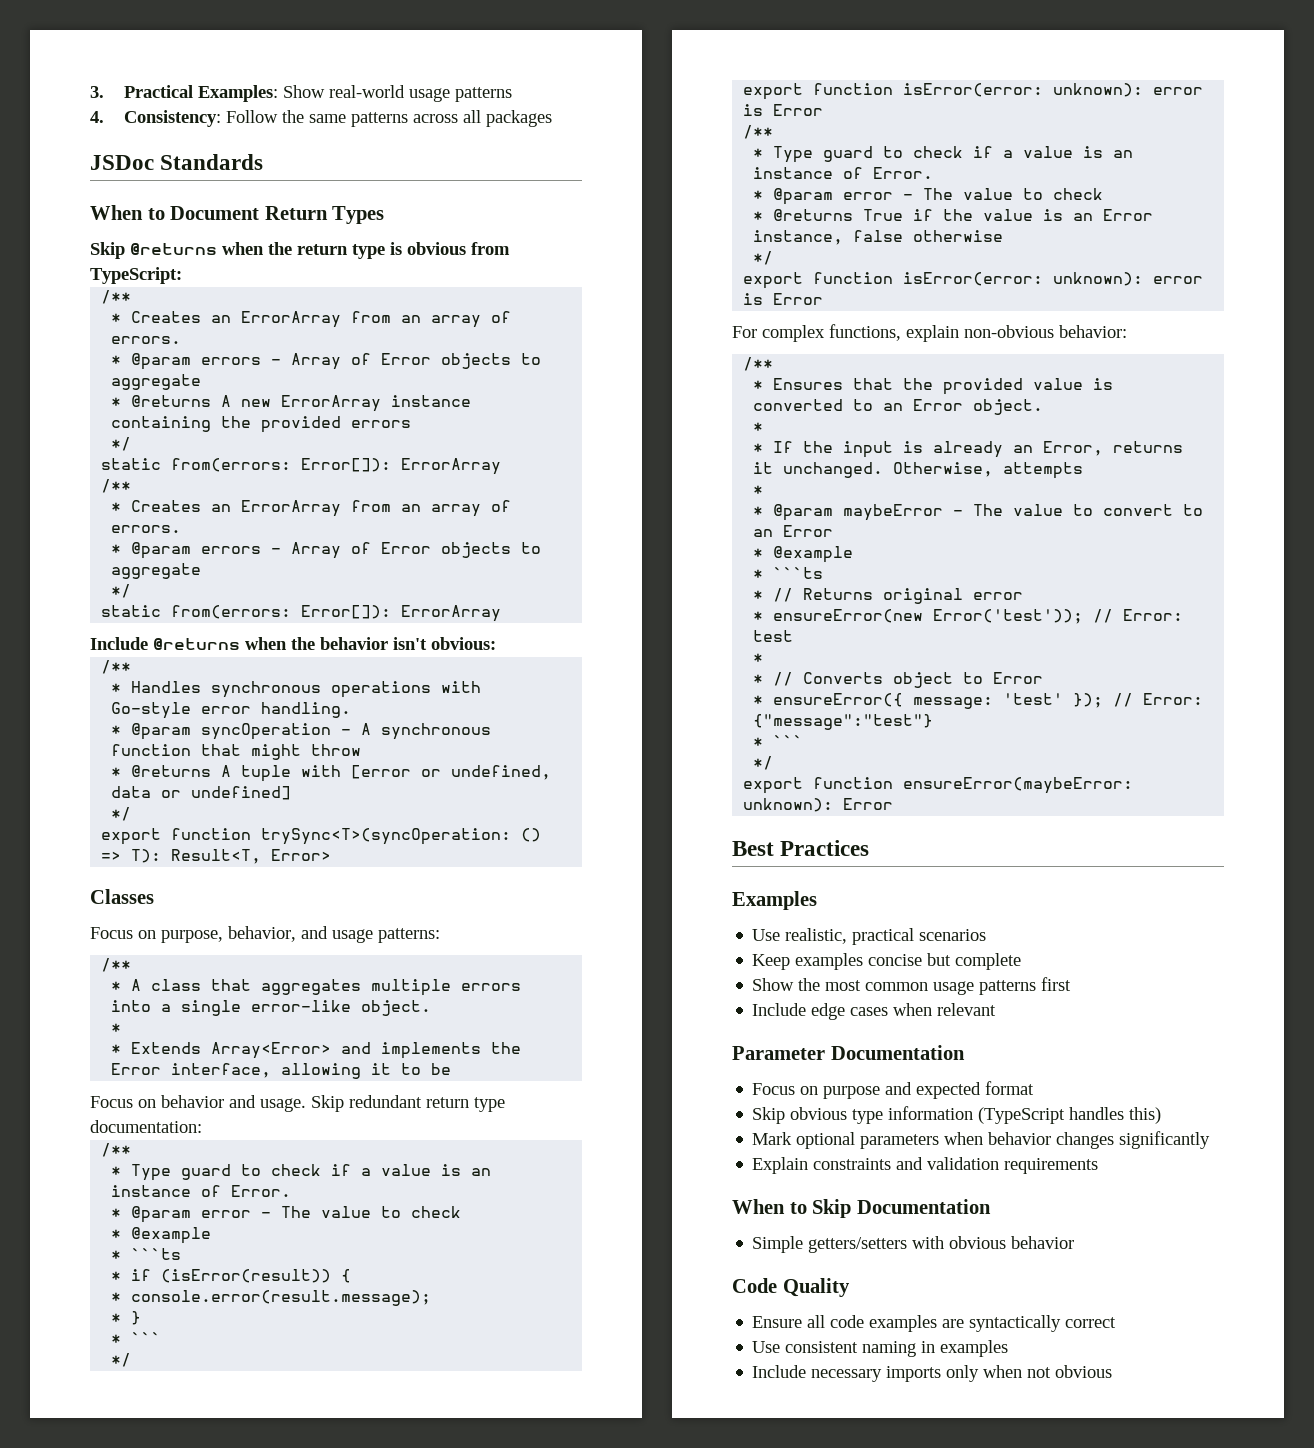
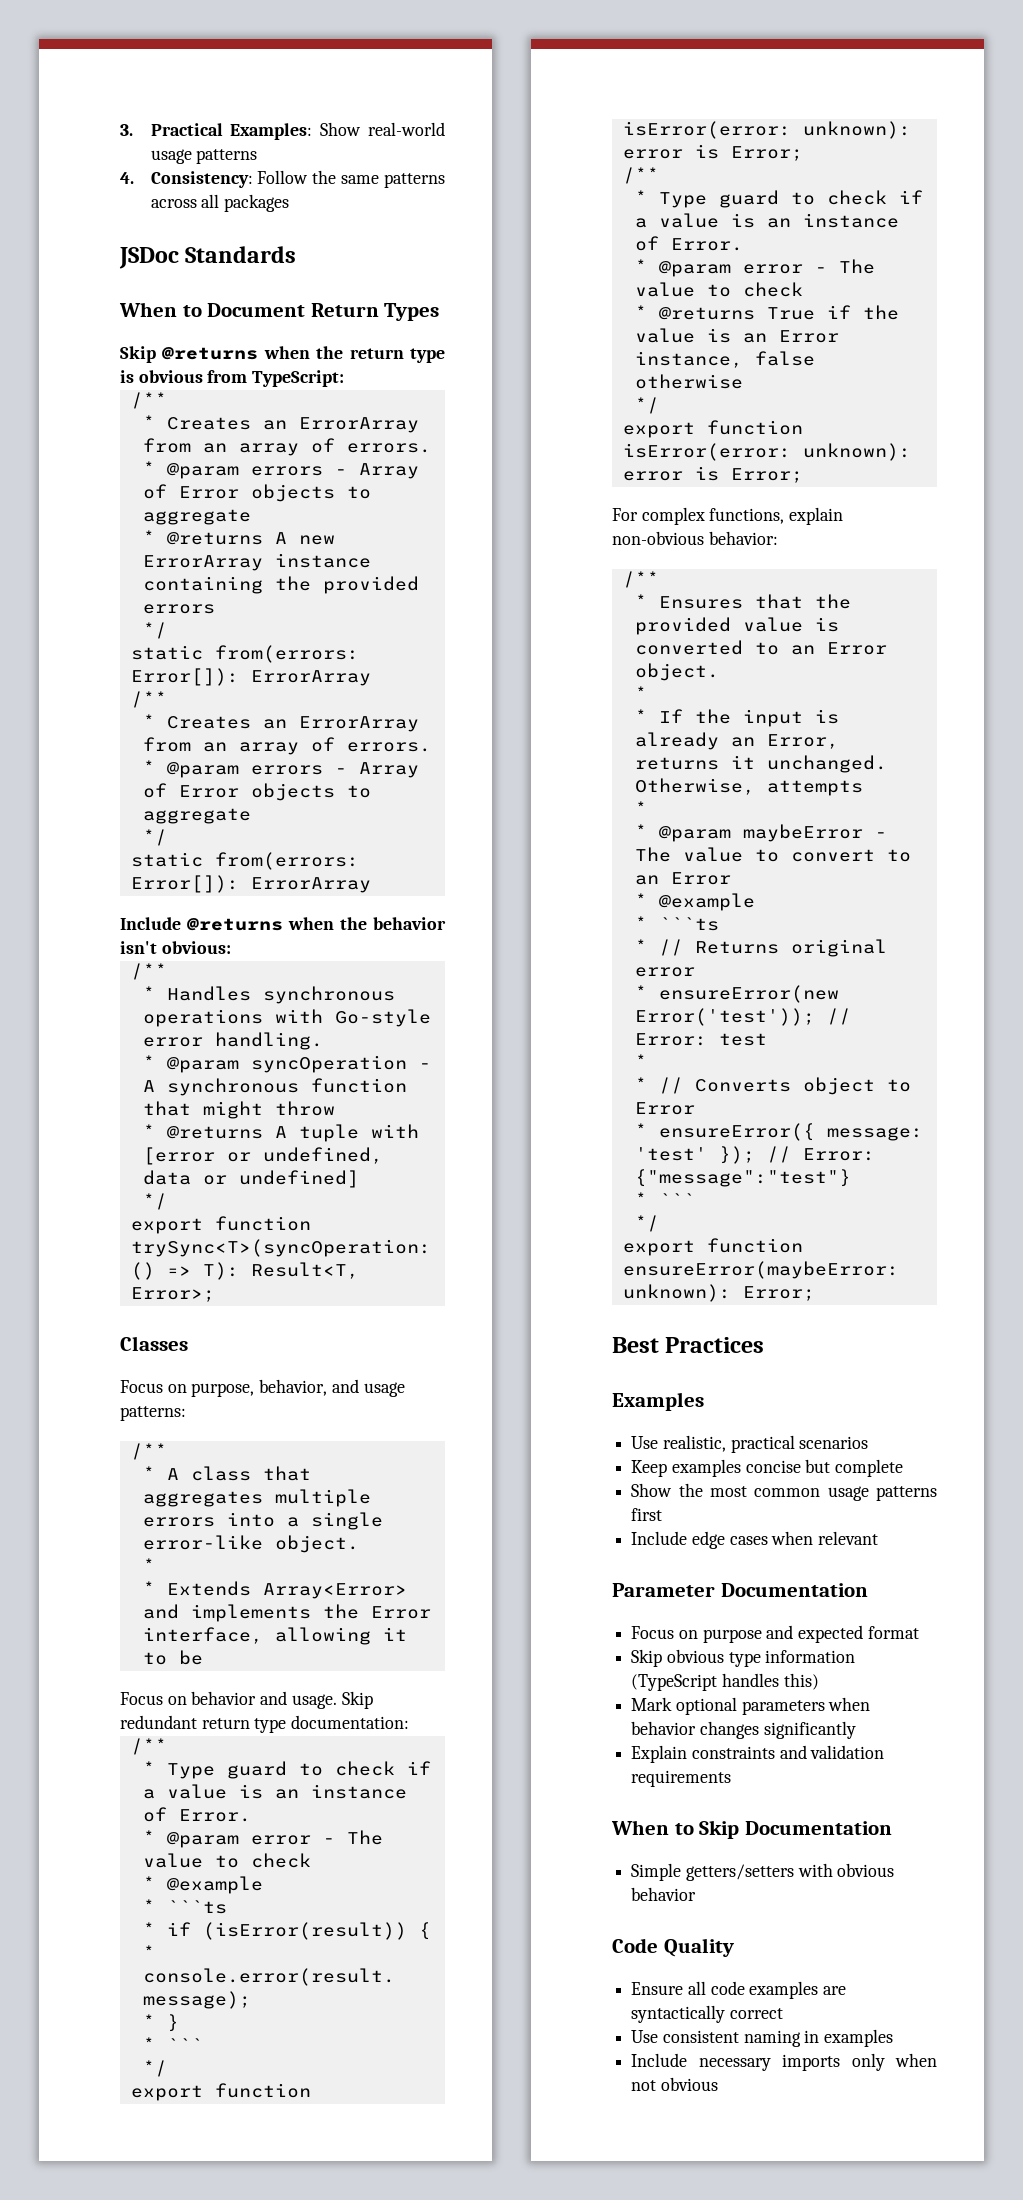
[271,849,332,861] Error> -> [130,1287,215,1302] Error>;
[773,104,824,116] Error -> [730,146,803,161] Error;
[773,293,824,305] Error -> [730,468,803,483] Error;
[843,798,894,810] Error -> [742,1286,815,1301] Error;

